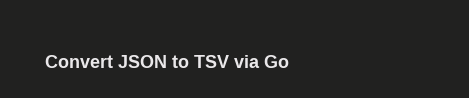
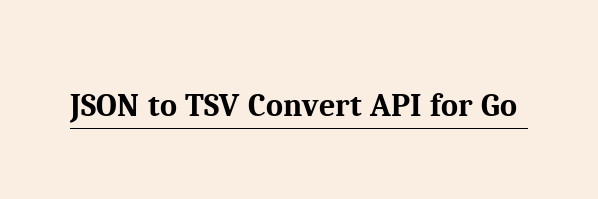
[45,55,113,68] Convert -> (69, 108) none
[234,55,260,68] via -> [247,93,473,116] Convert API for

